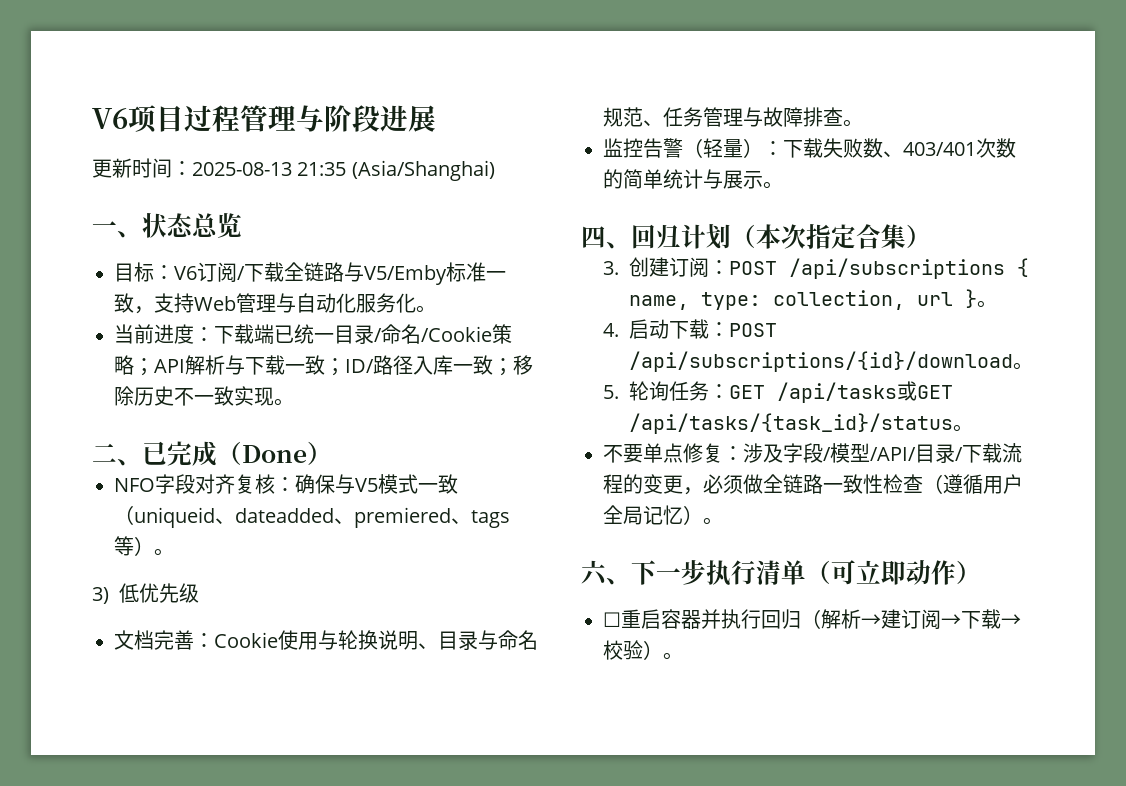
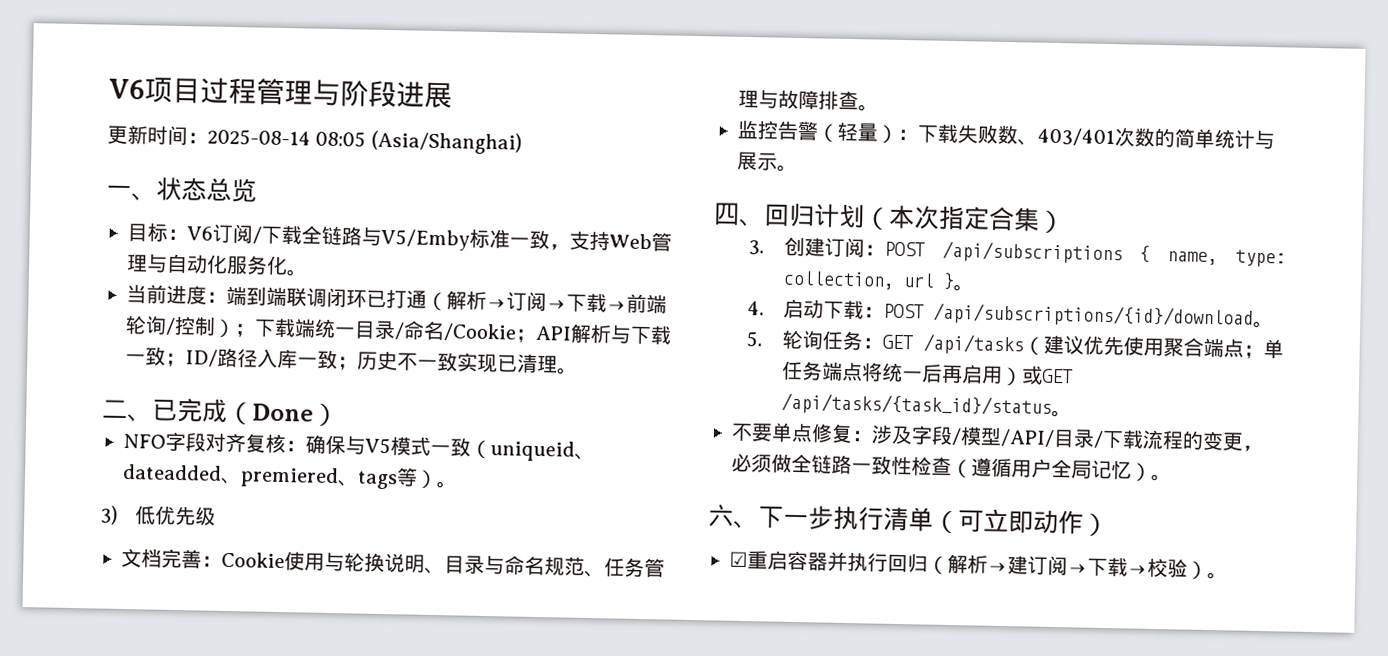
[192,162,347,176] 2025-08-13 21:35 -> [207,128,367,148] 2025-08-14 08:05
[214,324,294,344] 下载端已 -> [226,285,667,314] [125,314,316,339] 端到端联调闭环已打通（解析→订阅→下载→前端轮询/控制）；下载端
[492,324,512,344] [114,355,134,375] 策略 -> (517, 332) none
[513,355,533,375] [114,386,134,406] 移除 -> (358, 363) none
(274, 396) none -> [497,353,558,374] 已清理
(898, 392) none -> [1023,334,1284,360] [781,360,1023,387] （建议优先使用聚合端点；单任务端点将统一后再启用）
[603,612,621,627] ☐ -> [729,551,748,568] ☑

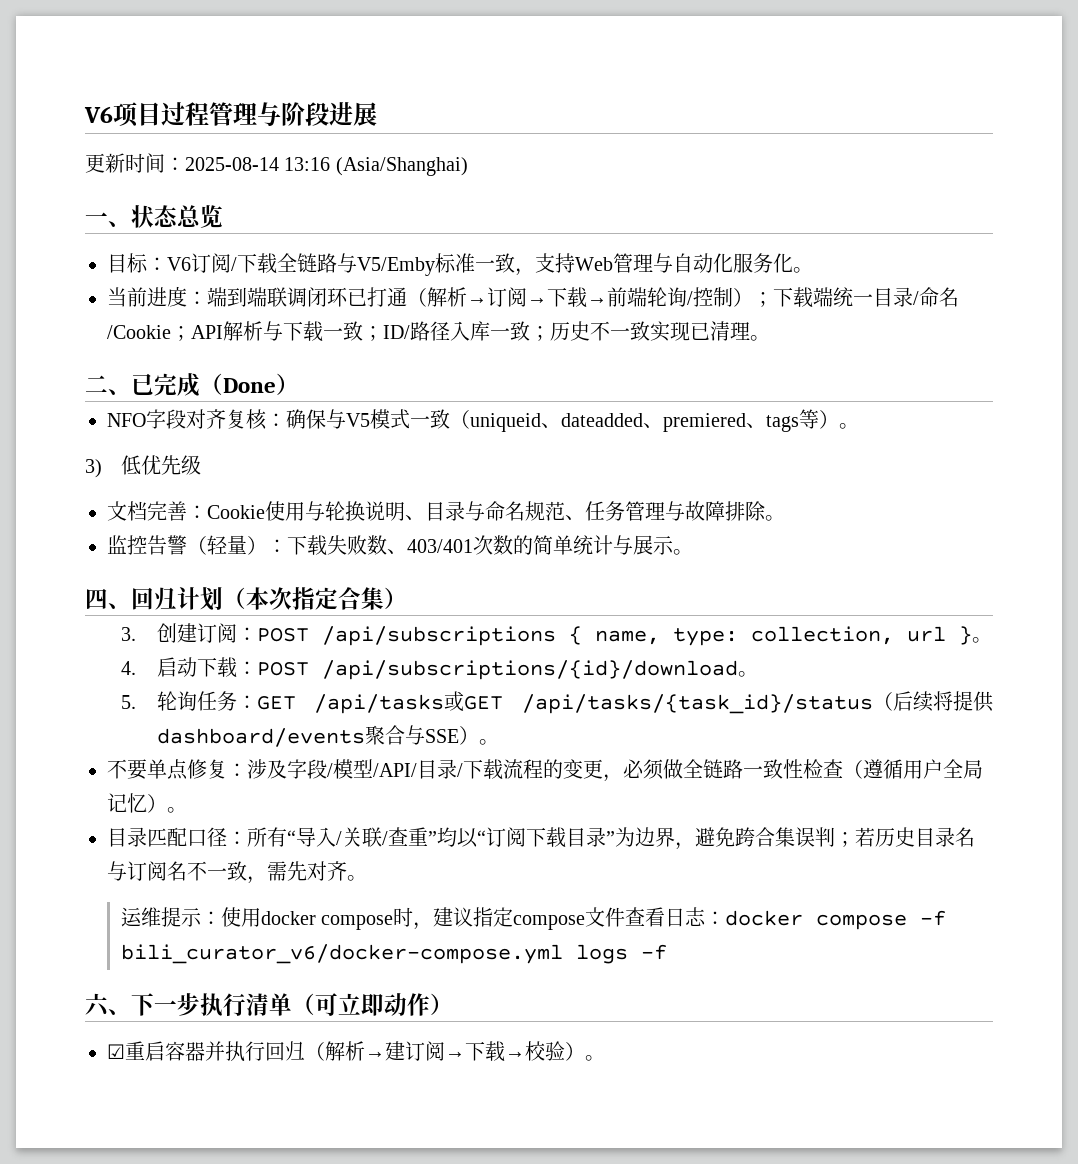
[315,130,367,148] 08:05 -> [284,157,331,171] 13:16
[838,90,859,111] 查 -> [745,501,766,521] 除
[1023,334,1284,360] [781,360,1073,387] [780,392,1052,418] （建议优先使用聚合端点；单任务端点将统一后再启用）或GET /api/tasks/{task_id}/status -> [444,691,994,714] [156,725,479,747] 或GET /api/tasks/{task_id}/status（后续将提供dashboard/events聚合与SSE）
(1172, 477) none -> [107,827,975,850] [107,861,367,884] [120,907,947,930] [120,944,667,964] // 目录匹配口径：所有“导入/关联/查重”均以“订阅下载目录”为边界，避免跨合集误判；若历史目录名与订阅名不一致，需先对齐。 // 运维提示：使用docker compose时，建议指定compose文件查看日志：docker compose -f bili_curator_v6/docker-compose.yml logs -f

